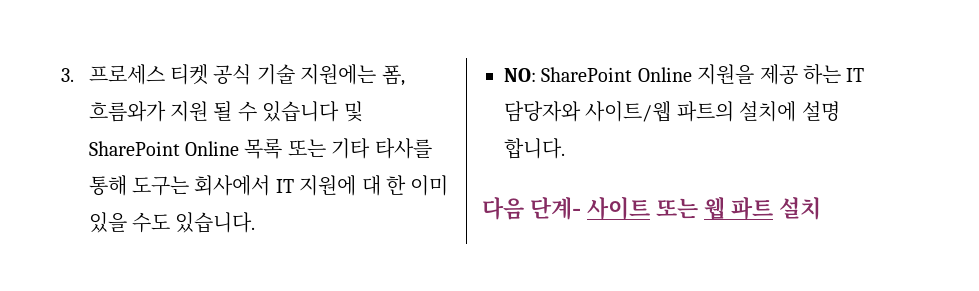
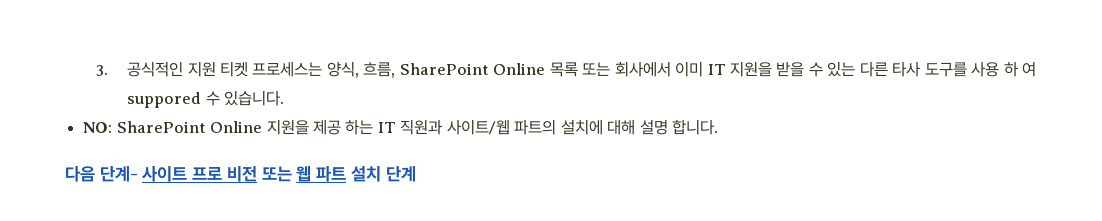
[88,64,405,86] [88,101,363,122] [88,138,432,159] [88,175,449,196] [88,212,171,233] 프로세스 티켓 공식 기술 지원에는 폼, 흐름와가 지원 될 수 있습니다 및 SharePoint Online 목록 또는 기타 타사를 통해 도구는 회사에서 IT 지원에 대 한 이미 있을 수도 -> [127,61,1037,78] [127,91,220,108] 공식적인 지원 티켓 프로세스는 양식, 흐름, SharePoint Online 목록 또는 회사에서 이미 IT 지원을 받을 수 있는 다른 타사 도구를 사용 하 여 suppored 수
[504,101,581,122] 담당자와 -> [400,119,443,135] 직원과
(797, 111) none -> [607,119,636,135] 대해
(650, 208) none -> [192,166,257,182] 프로 비전
(821, 208) none -> [385,166,416,182] 단계

